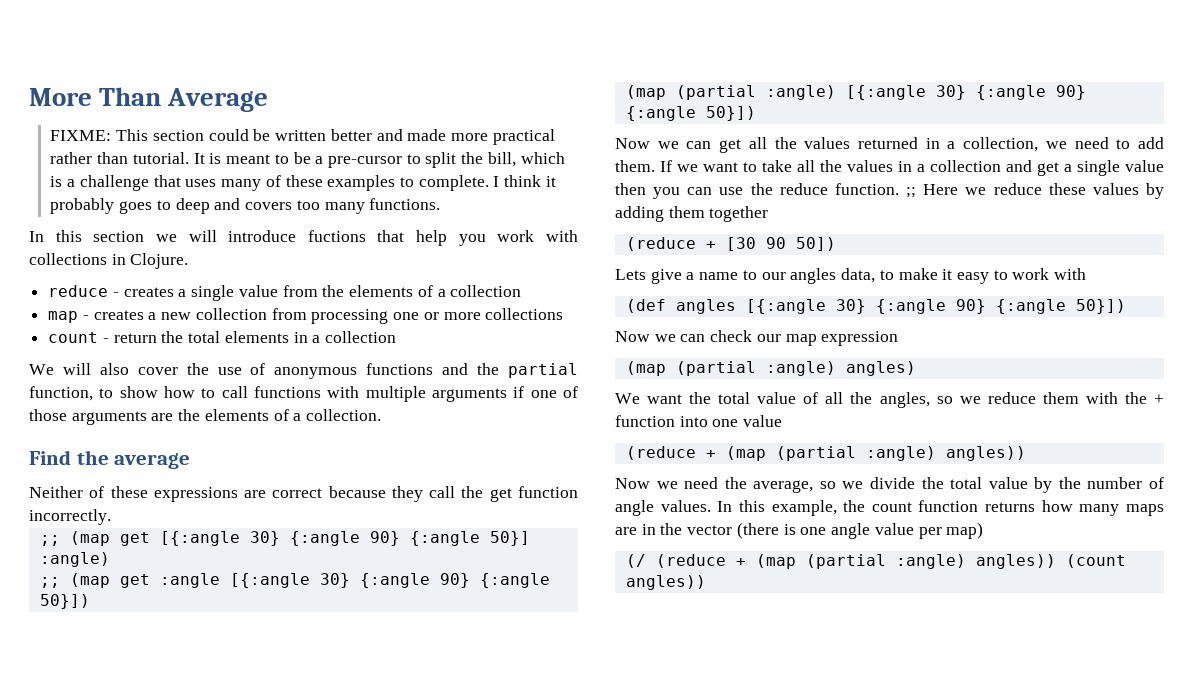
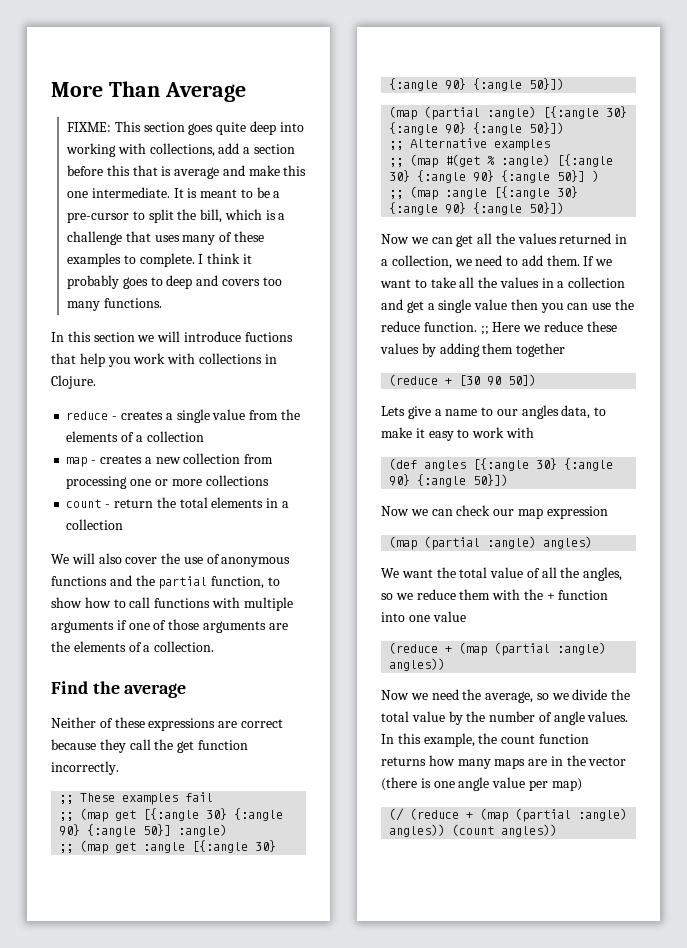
[208,129,555,145] [50,152,189,164] could be written better and made more practical rather than tutorial. -> [188,121,304,135] [66,143,295,157] [67,165,307,179] [67,187,170,198] goes quite deep into working with collections, add a section before this that is average and make this one intermediate.
(111, 517) none -> [59,792,214,805] // ;; These examples fail
(756, 113) none -> [389,138,551,151] [389,154,614,168] [389,170,600,183] [389,186,579,200] [389,202,565,215] // ;; Alternative examples // ;; (map #(get % :angle) [{:angle 30} {:angle 90} {:angle 50}] ) // ;; (map :angle [{:angle 30} {:angle 90} {:angle 50}])

